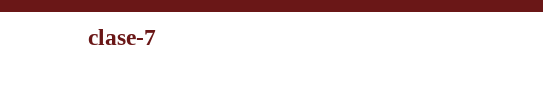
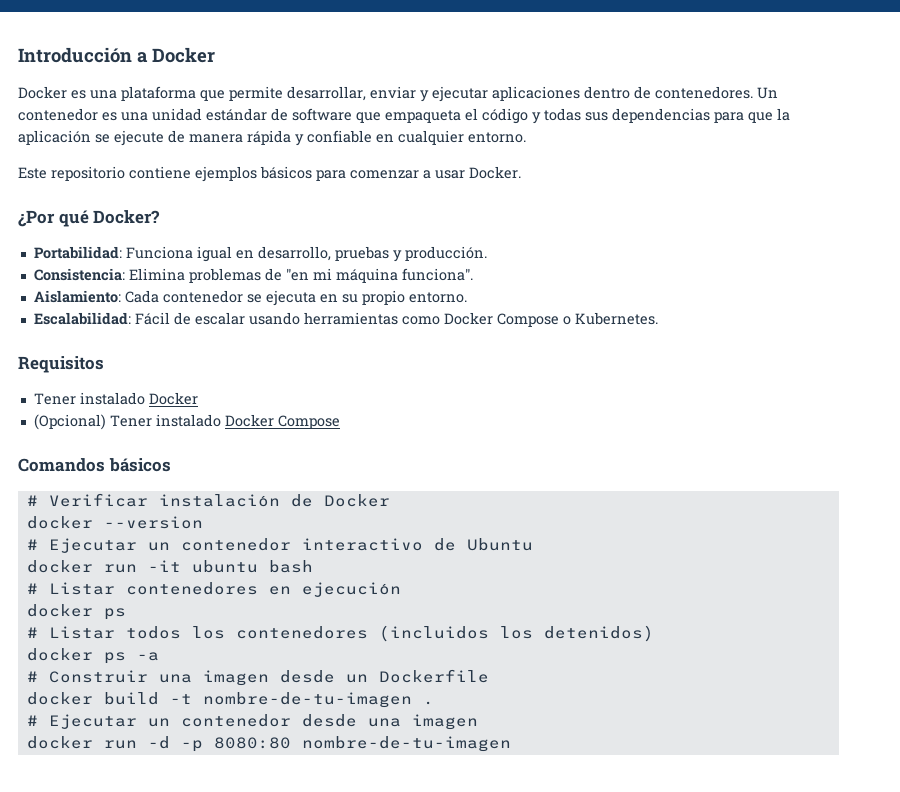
[88,29,156,45] clase-7 -> [18,47,215,63] [18,86,778,102] [18,108,790,124] [18,130,526,146] [18,166,521,182] [18,210,161,227] [33,246,487,262] [33,268,473,283] [33,290,467,306] [33,312,658,327] [18,356,104,373] [33,392,198,405] [33,414,340,430] [18,458,171,472] [26,493,390,507] [26,516,203,529] [26,538,533,553] [26,560,313,573] [26,582,401,597] [26,604,126,620] [26,625,654,642] [26,648,159,664] [26,669,489,686] [26,692,434,708] [26,714,478,730] [26,736,511,752] Introducción a Docker // Docker es una plataforma que permite desarrollar, enviar y ejecutar aplicaciones dentro de contenedores. Un contenedor es una unidad estándar de software que empaqueta el código y todas sus dependencias para que la aplicación se ejecute de manera rápida y confiable en cualquier entorno. // Este repositorio contiene ejemplos básicos para comenzar a usar Docker. // ¿Por qué Docker? // Portabilidad: Funciona igual en desarrollo, pruebas y producción. // Consistencia: Elimina problemas de "en mi máquina funciona". // Aislamiento: Cada contenedor se ejecuta en su propio entorno. // Escalabilidad: Fácil de escalar usando herramientas como Docker Compose o Kubernetes. // Requisitos // Tener instalado Docker // (Opcional) Tener instalado Docker Compose // Comandos básicos // # Verificar instalación de Docker // docker --version // # Ejecutar un contenedor interactivo de Ubuntu // docker run -it ubuntu bash // # Listar contenedores en ejecución // docker ps // # Listar todos los contenedores (incluidos los detenidos) // docker ps -a // # Construir una imagen desde un Dockerfile // docker build -t nombre-de-tu-imagen . // # Ejecutar un contenedor desde una imagen // docker run -d -p 8080:80 nombre-de-tu-imagen

